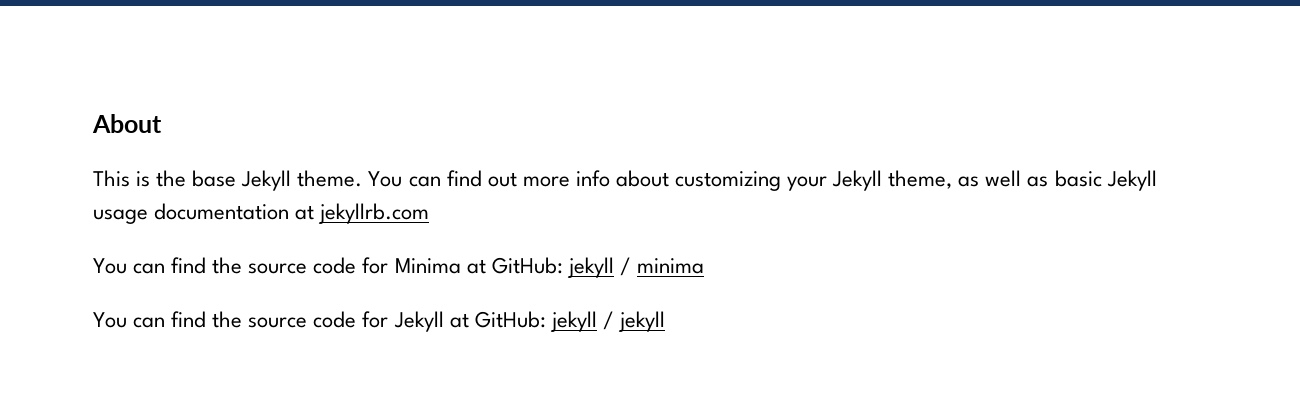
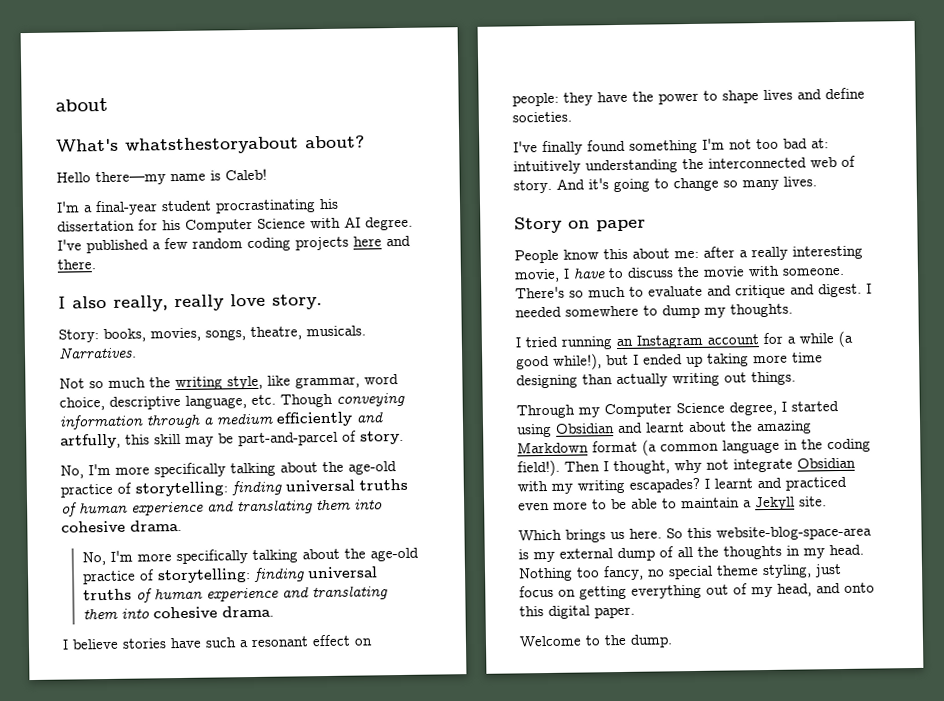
[92,114,162,133] [93,170,1157,191] [93,203,430,224] [93,257,704,278] [93,311,665,332] About // This is the base Jekyll theme. You can find out more info about customizing your Jekyll theme, as well as basic Jekyll usage documentation at jekyllrb.com // You can find the source code for Minima at GitHub: jekyll / minima // You can find the source code for Jekyll at GitHub: jekyll / jekyll -> [55,97,108,112] [56,135,365,155] [56,168,267,186] [56,198,339,216] [57,216,413,233] [57,235,411,254] [57,259,96,270] [58,293,322,312] [58,325,366,343] [58,346,137,359] [59,374,399,391] [59,392,405,411] [59,411,383,430] [60,430,404,449] [60,461,397,479] [60,478,408,498] [61,498,383,517] [61,519,182,533] [81,547,419,566] [81,566,378,585] [82,585,388,603] [82,605,274,620] [62,634,373,650] [512,87,865,107] [512,111,572,123] [513,138,829,156] [513,155,856,175] [513,176,817,194] [514,216,646,234] [514,245,863,264] [514,265,845,283] [515,283,872,299] [515,303,793,319] [515,330,853,350] [516,352,823,370] [516,371,796,389] [516,401,839,419] [517,420,812,438] [517,438,871,456] [517,457,856,477] [517,476,847,494] [518,496,827,511] [518,525,872,543] [518,544,864,563] [518,563,842,582] [519,582,875,600] [519,605,635,619] [519,634,673,648] about // What's whatsthestoryabout about? // Hello there—my name is Caleb! // I'm a final-year student procrastinating his dissertation for his Computer Science with AI degree. I've published a few random coding projects here and there. // I also really, really love story. // Story: books, movies, songs, theatre, musicals. Narratives. // Not so much the writing style, like grammar, word choice, descriptive language, etc. Though conveying information through a medium efficiently and artfully, this skill may be part-and-parcel of story. // No, I'm more specifically talking about the age-old practice of storytelling: finding universal truths of human experience and translating them into cohesive drama. // No, I'm more specifically talking about the age-old practice of storytelling: finding universal truths of human experience and translating them into cohesive drama. // I believe stories have such a resonant effect on people: they have the power to shape lives and define societies. // I've finally found something I'm not too bad at: intuitively understanding the interconnected web of story. And it's going to change so many lives. // Story on paper // People know this about me: after a really interesting movie, I have to discuss the movie with someone. There's so much to evaluate and critique and digest. I needed somewhere to dump my thoughts. // I tried running an Instagram account for a while (a good while!), but I ended up taking more time designing than actually writing out things. // Through my Computer Science degree, I started using Obsidian and learnt about the amazing Markdown format (a common language in the coding field!). Then I thought, why not integrate Obsidian with my writing escapades? I learnt and practiced even more to be able to maintain a Jekyll site. // Which brings us here. So this website-blog-space-area is my external dump of all the thoughts in my head. Nothing too fancy, no special theme styling, just focus on getting everything out of my head, and onto this digital paper. // Welcome to the dump.

